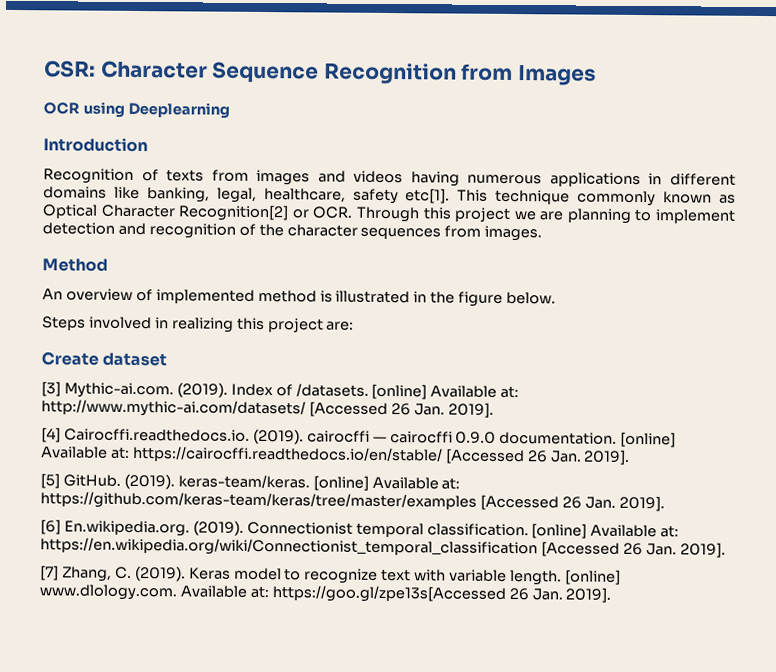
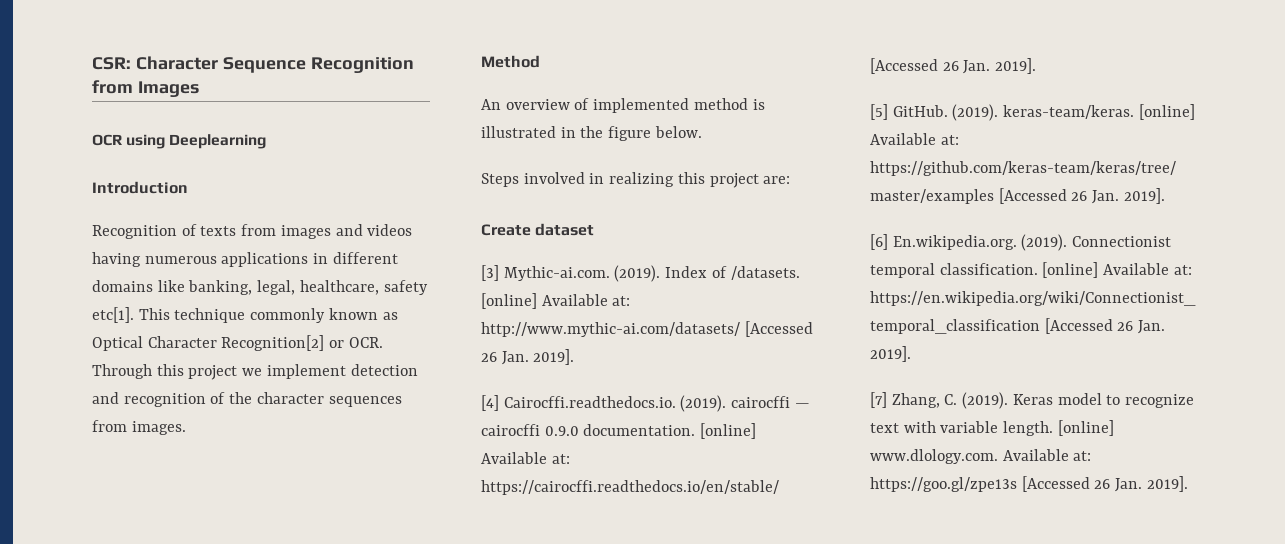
[539,208,653,224] are planning to -> (263, 372) none
[271,585,506,603] https://goo.gl/zpe13s[Accessed -> [870,476,1090,492] https://goo.gl/zpe13s [Accessed

